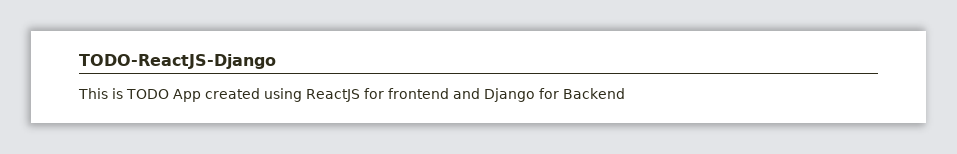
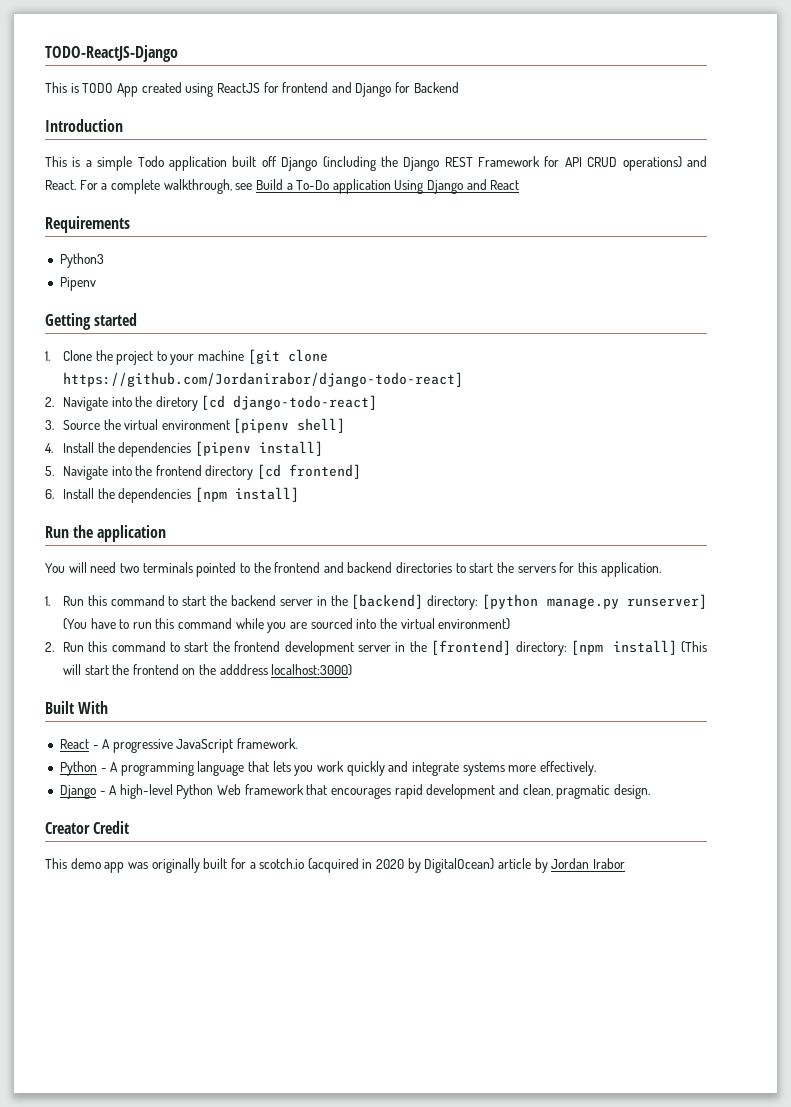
(625, 93) none -> [45,119,123,132] [45,156,708,171] [45,179,520,194] [45,216,130,233] [59,253,104,268] [59,277,96,291] [45,313,138,330] [45,349,328,365] [62,372,463,387] [45,395,378,411] [45,418,346,433] [45,441,323,457] [45,464,362,480] [45,487,299,503] [45,525,167,542] [45,562,661,577] [45,594,707,610] [62,618,511,633] [45,640,707,656] [62,664,353,676] [45,701,109,714] [59,738,298,753] [59,761,596,776] [59,784,650,799] [45,821,130,834] [45,858,625,873] // Introduction // This is a simple Todo application built off Django (including the Django REST Framework for API CRUD operations) and React. For a complete walkthrough, see Build a To-Do application Using Django and React // Requirements // Python3 // Pipenv // Getting started // 1. Clone the project to your machine [git clone https://github.com/Jordanirabor/django-todo-react] // 2. Navigate into the diretory [cd django-todo-react] // 3. Source the virtual environment [pipenv shell] // 4. Install the dependencies [pipenv install] // 5. Navigate into the frontend directory [cd frontend] // 6. Install the dependencies [npm install] // Run the application // You will need two terminals pointed to the frontend and backend directories to start the servers for this application. // 1. Run this command to start the backend server in the [backend] directory: [python manage.py runserver] (You have to run this command while you are sourced into the virtual environment) // 2. Run this command to start the frontend development server in the [frontend] directory: [npm install] (This will start the frontend on the adddress localhost:3000) // Built With // React - A progressive JavaScript framework. // Python - A programming language that lets you work quickly and integrate systems more effectively. // Django - A high-level Python Web framework that encourages rapid development and clean, pragmatic design. // Creator Credit // This demo app was originally built for a scotch.io (acquired in 2020 by DigitalOcean) article by Jordan Irabor

